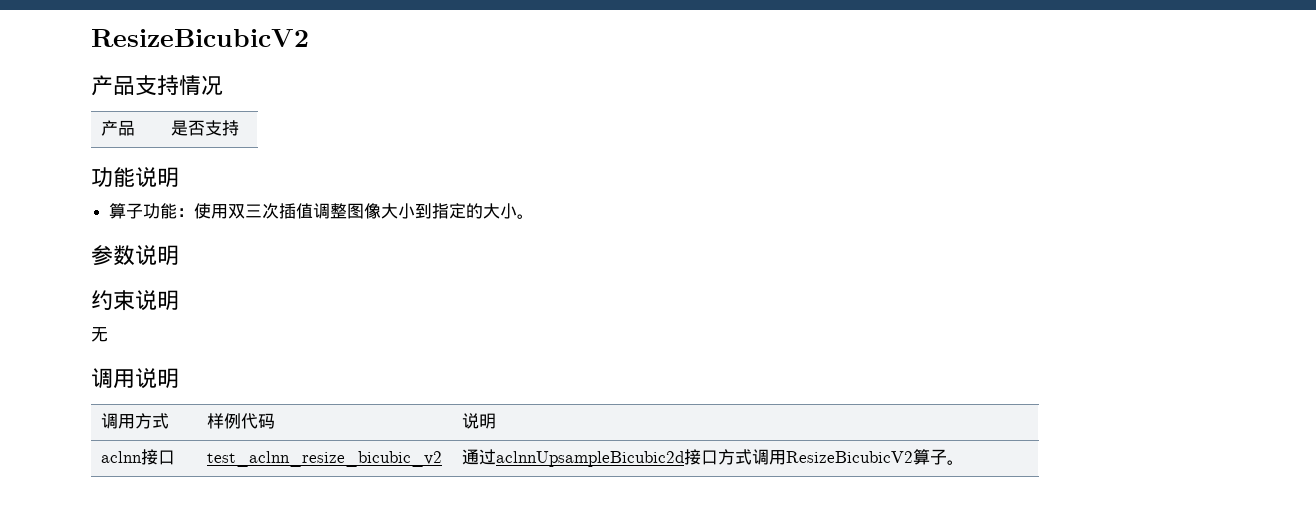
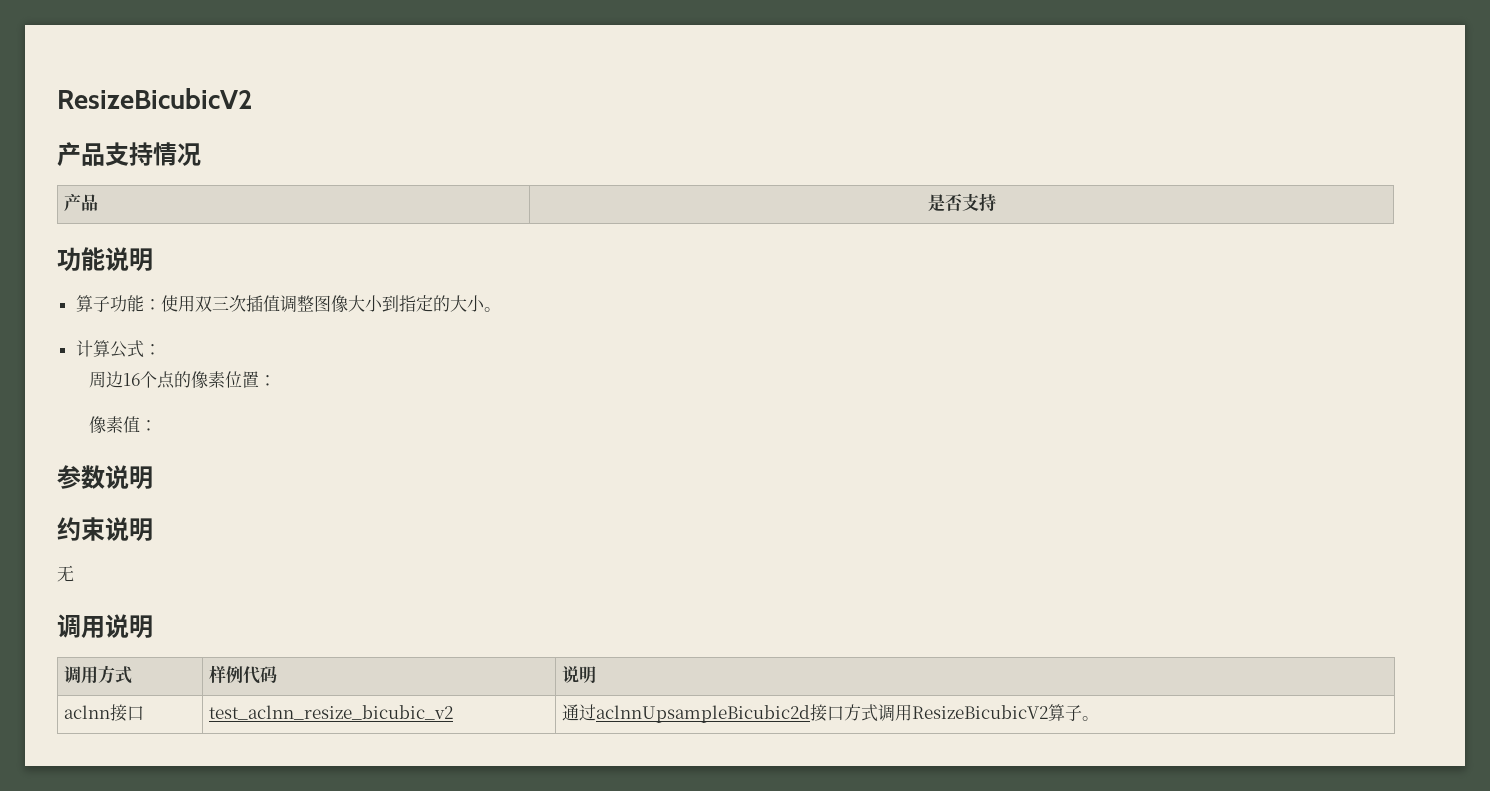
(535, 216) none -> [75,340,161,358] [88,371,276,389] [88,416,157,434] // 计算公式： // 周边16个点的像素位置： // 像素值：

